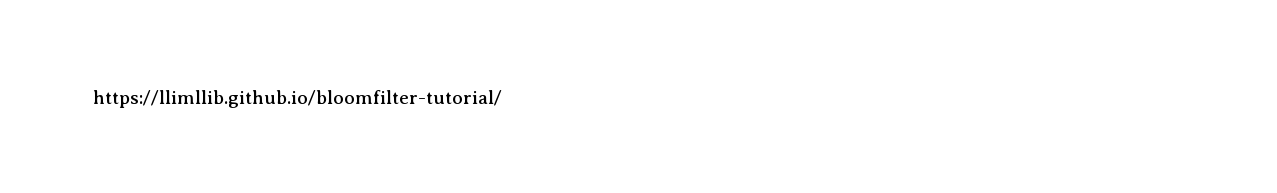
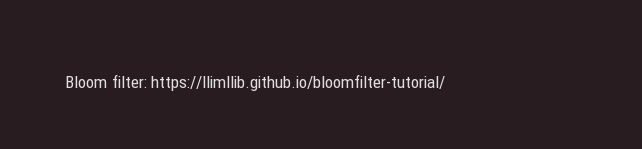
(93, 99) none -> [65,74,147,88] Bloom filter:

